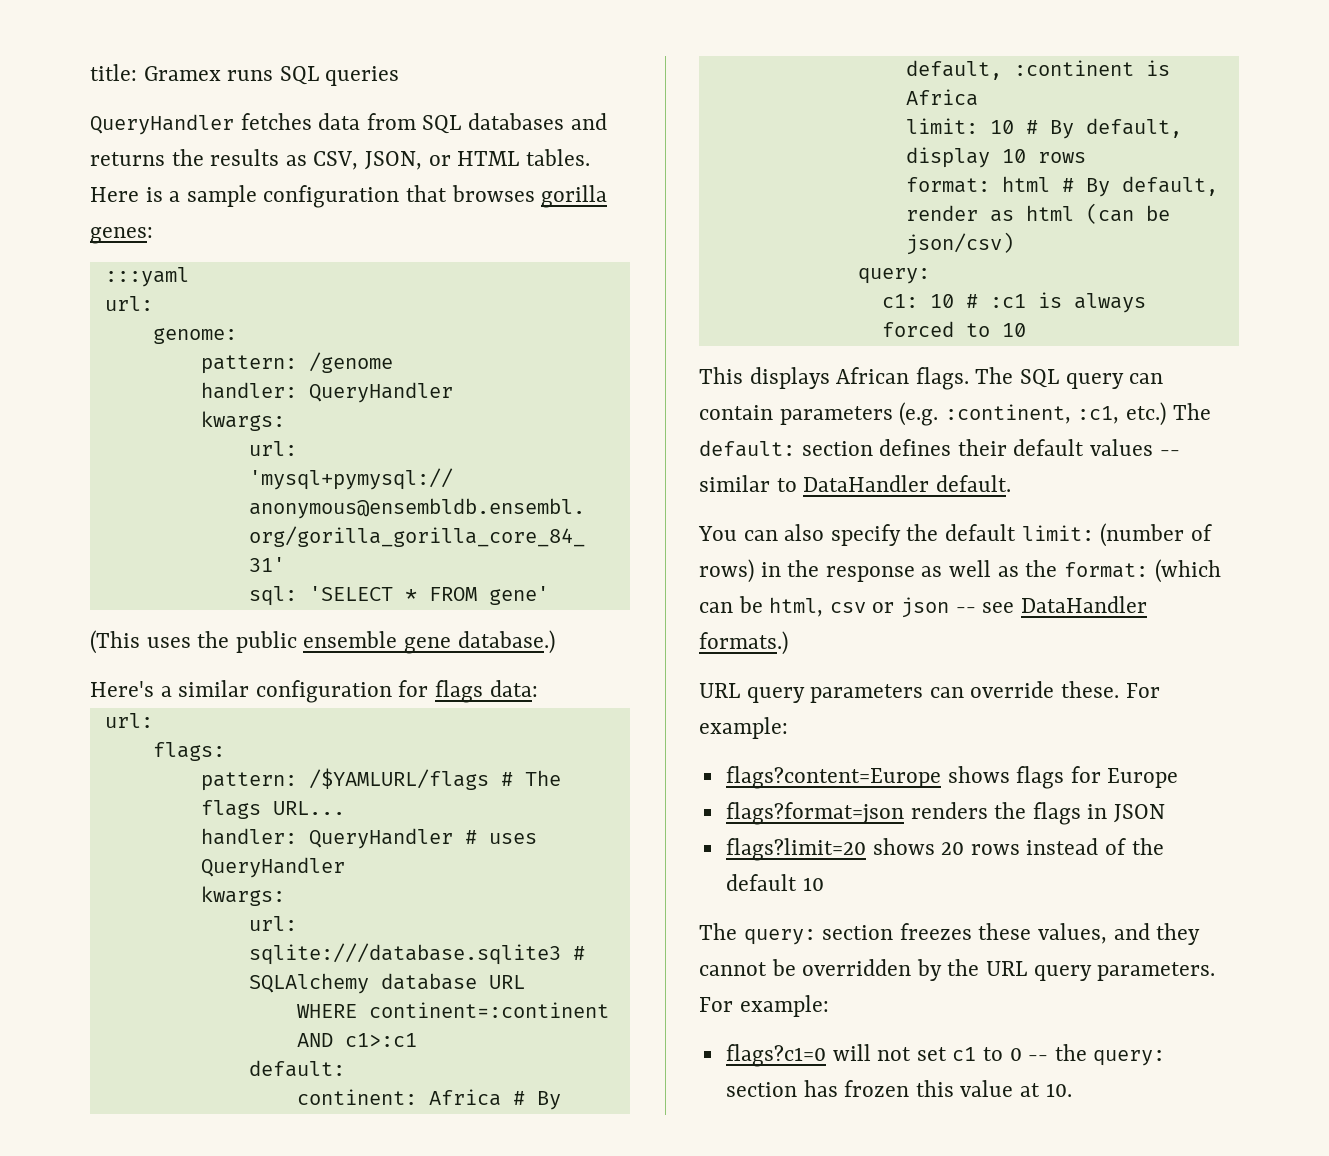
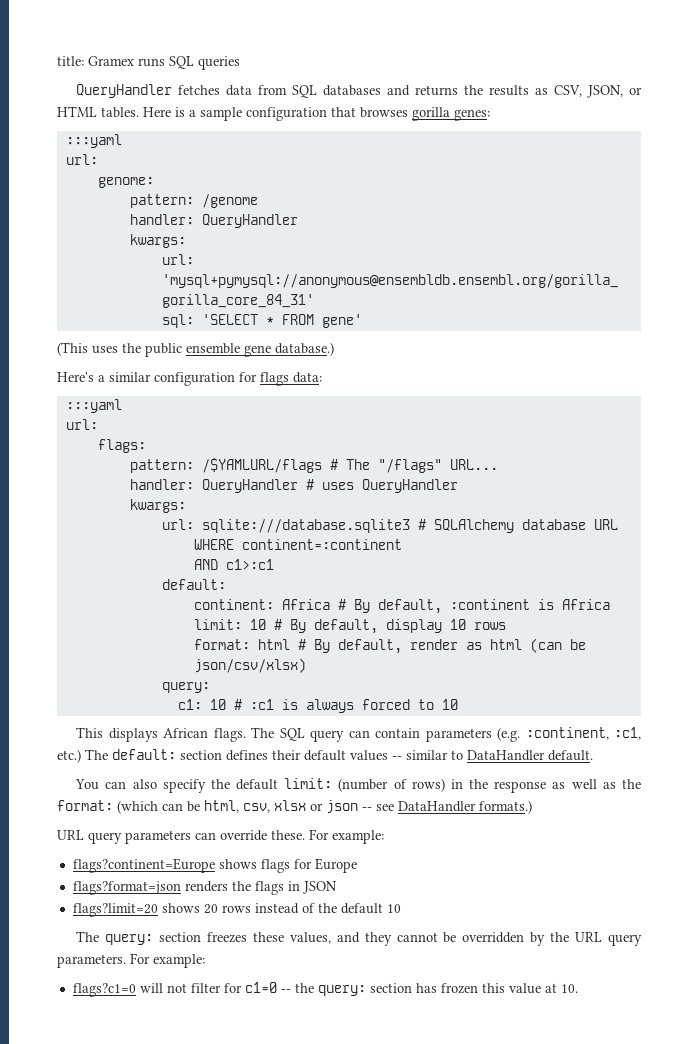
(538, 688) none -> [65,399,122,413] // :::yaml
[200,800,261,819] flags -> [377,459,442,473] "/flags"
[905,232,1014,255] json/csv) -> [193,658,306,673] json/csv/xlsx)
[829,602,866,613] csv -> [243,800,306,813] csv, xlsx
[725,766,941,789] flags?content=Europe -> [72,858,215,873] flags?continent=Europe
[916,1047,1022,1061] set c1 to 0 -> [190,982,277,993] filter for c1=0

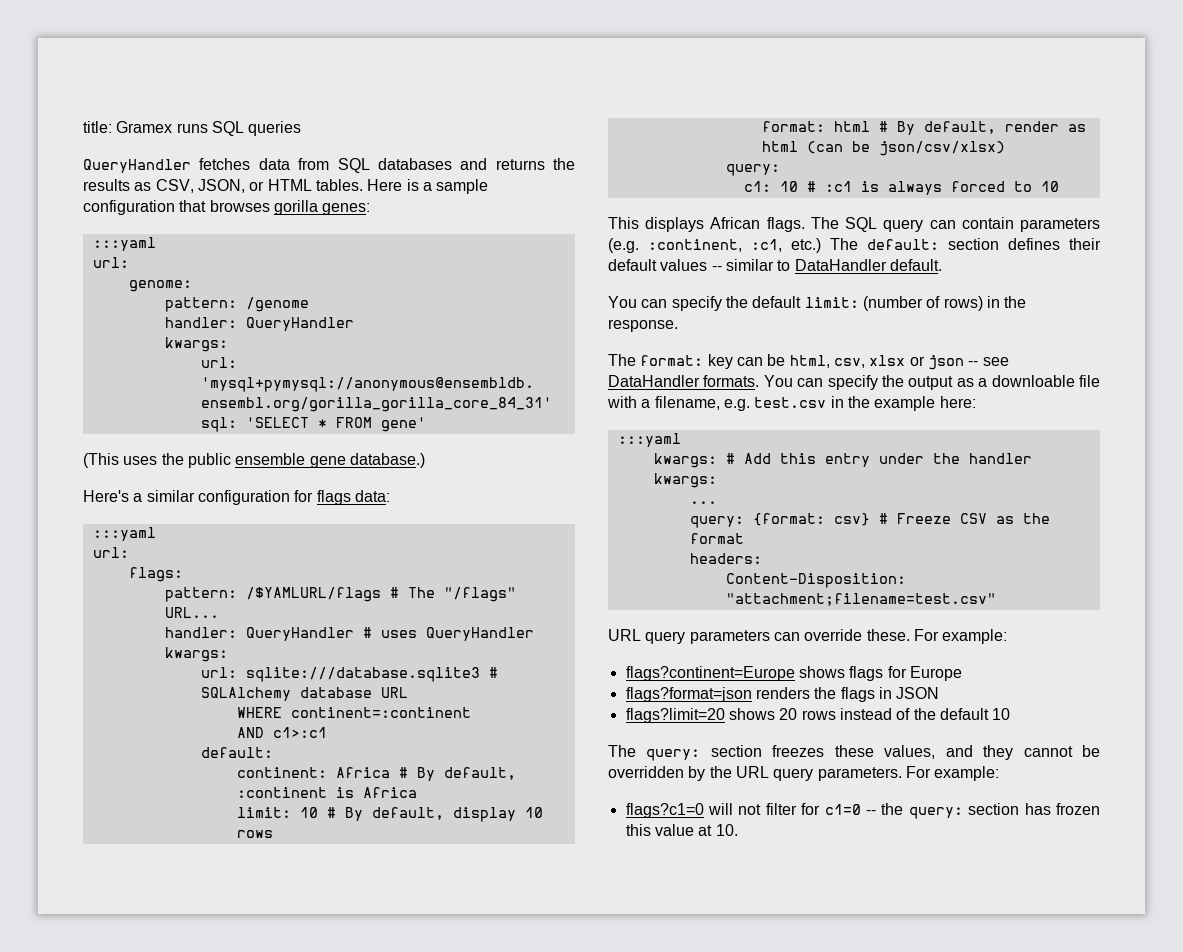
[132,779,157,789] also -> (668, 303) none
[494,779,641,793] [57,800,158,814] response as well as the format: (which -> [608,319,678,332] [608,354,733,369] response. // The format: key
[479,800,532,814] formats.) -> [703,375,1100,390] [607,396,976,411] [617,433,681,447] [653,453,1032,468] [653,473,717,488] [689,501,717,504] [689,513,1050,528] [689,533,744,544] [689,553,762,564] [725,573,906,588] [725,593,996,606] formats. You can specify the output as a downloable file with a filename, e.g. test.csv in the example here: // :::yaml // kwargs: # Add this entry under the handler kwargs: // ... // query: {format: csv} # Freeze CSV as the format // headers: // Content-Disposition: "attachment;filename=test.csv"

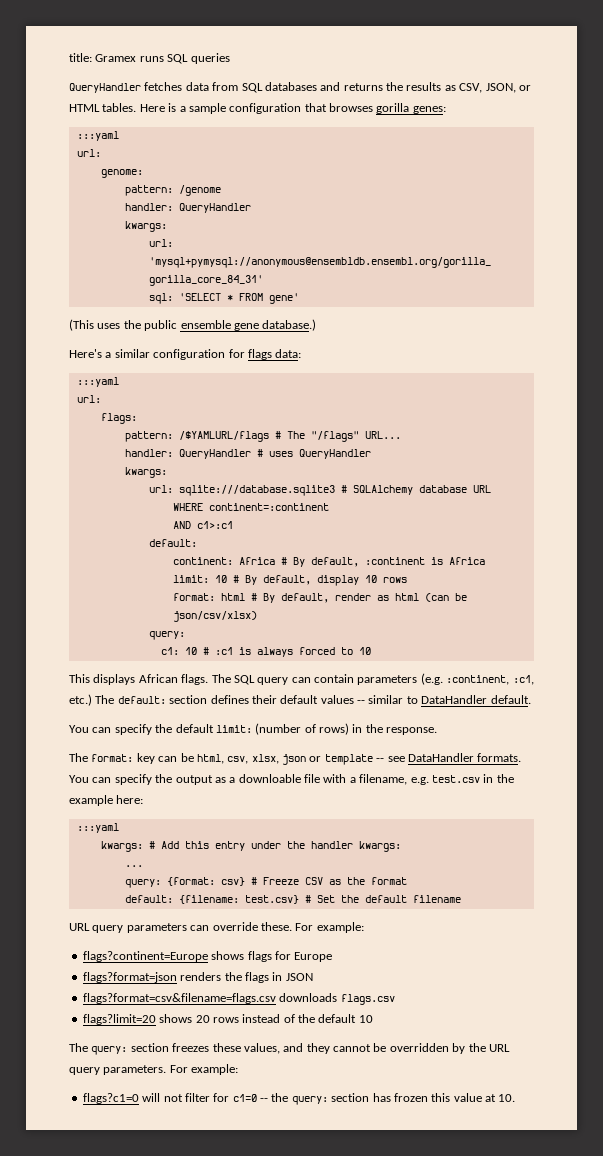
[869,355,964,370] xlsx or json -> [251,754,373,765] xlsx, json or template
[689,553,762,564] [725,573,906,588] [725,593,996,606] headers: // Content-Disposition: "attachment;filename=test.csv" -> [124,895,461,904] default: {filename: test.csv} # Set the default filename
(940, 693) none -> [82,993,395,1005] // flags?format=csv&filename=flags.csv downloads flags.csv

